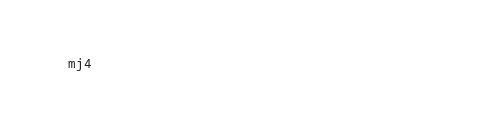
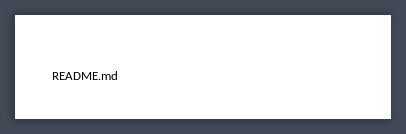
[68,58,92,71] mj4 -> [52,71,118,80] README.md

